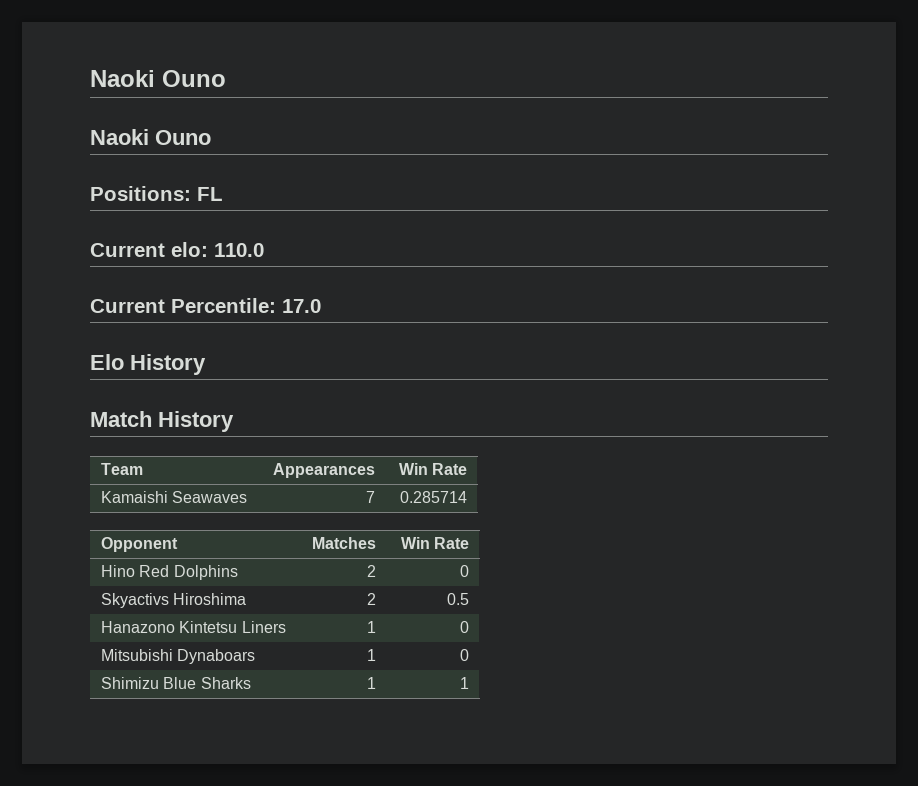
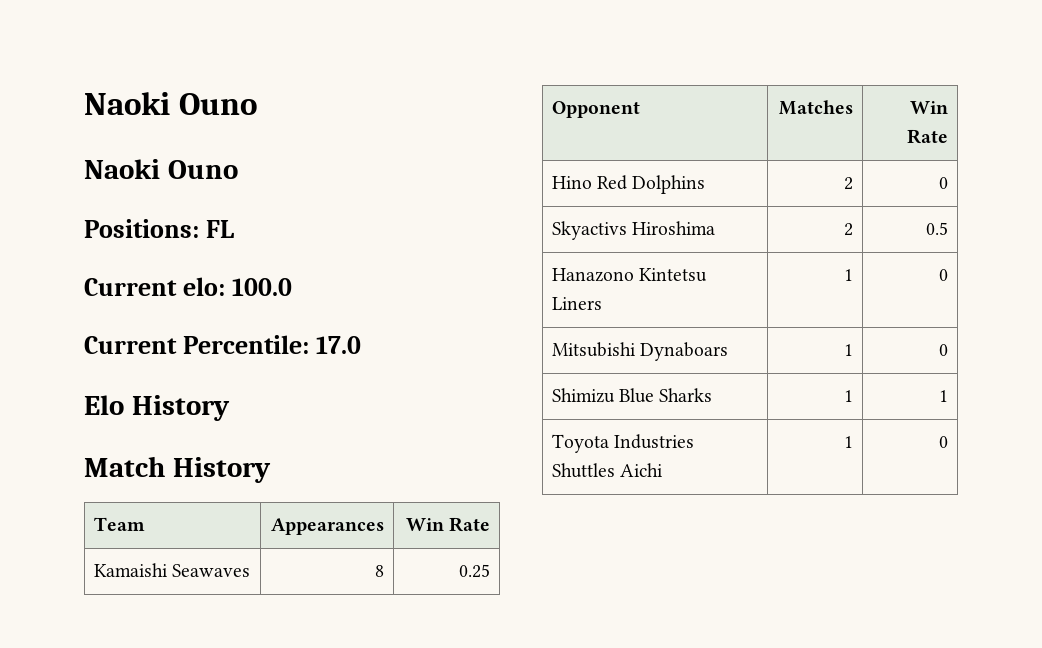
[214,243,264,257] 110.0 -> [232,278,293,296] 100.0
[366,491,376,503] [400,491,468,503] 7 | 0.285714 -> [375,565,385,577] [459,564,491,578] 8 | 0.25
(470, 683) none -> [551,434,695,453] [551,463,664,478] [844,436,854,448] [939,436,949,448] // Toyota Industries Shuttles Aichi | 1 | 0

